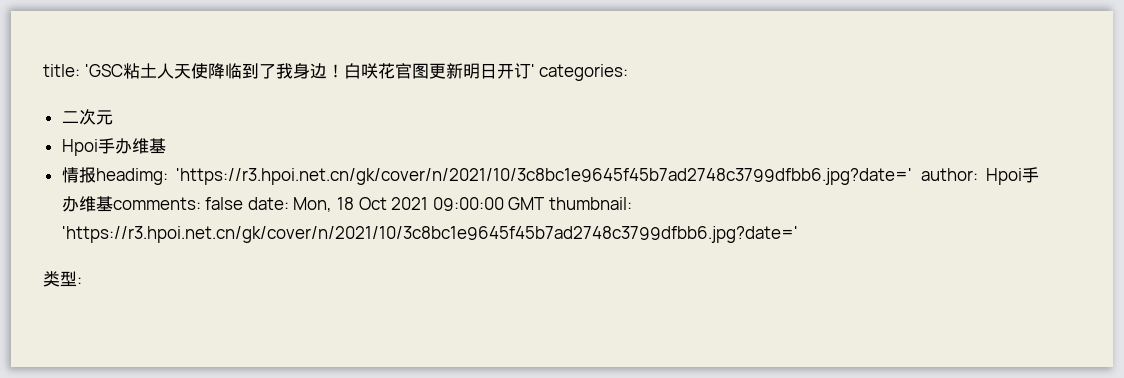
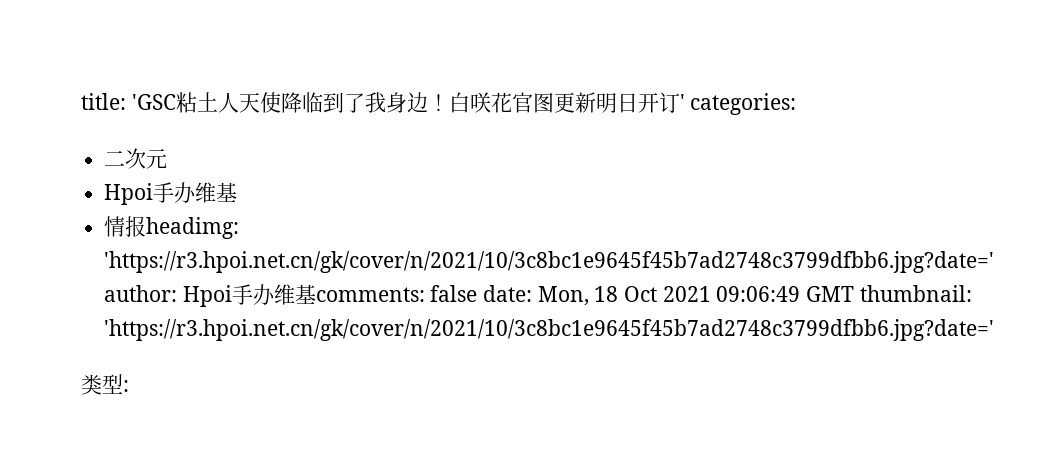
[432,197,504,211] 09:00:00 -> [716,286,801,302] 09:06:49

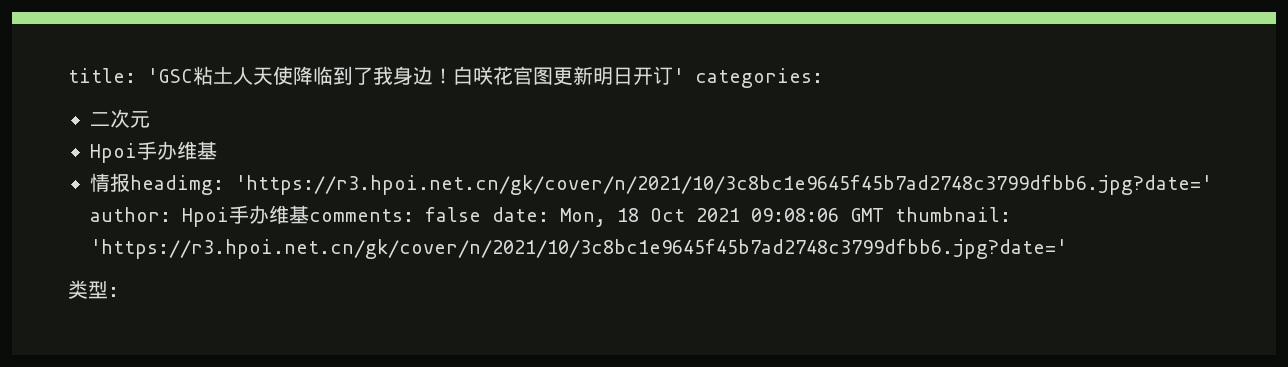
[716,286,801,302] 09:06:49 -> [751,208,839,222] 09:08:06

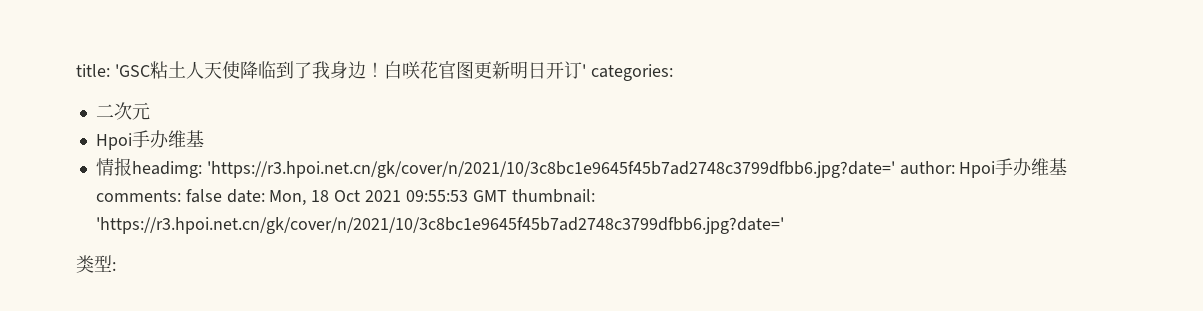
[751,208,839,222] 09:08:06 -> [405,190,468,202] 09:55:53

